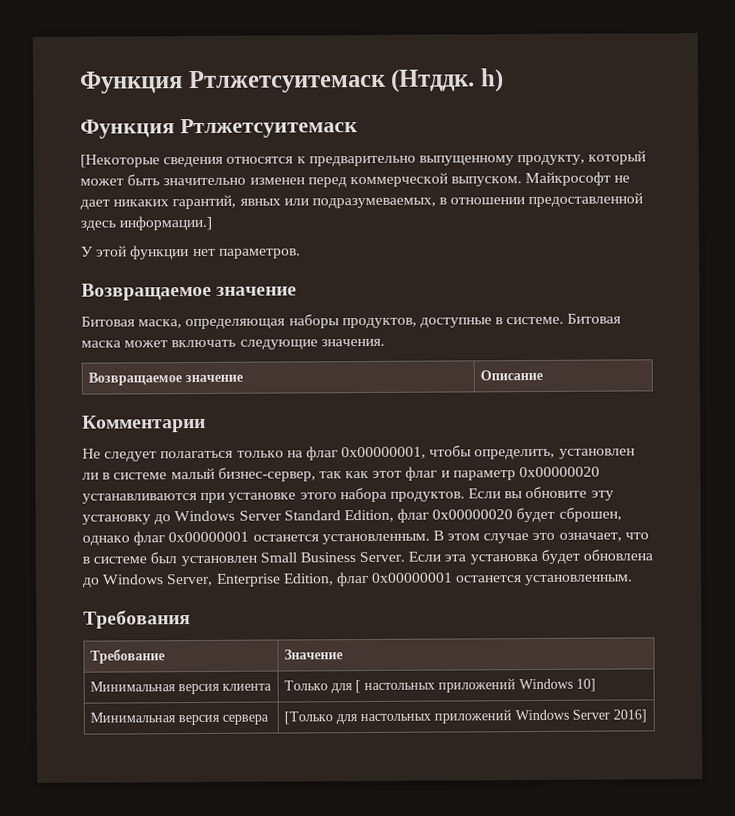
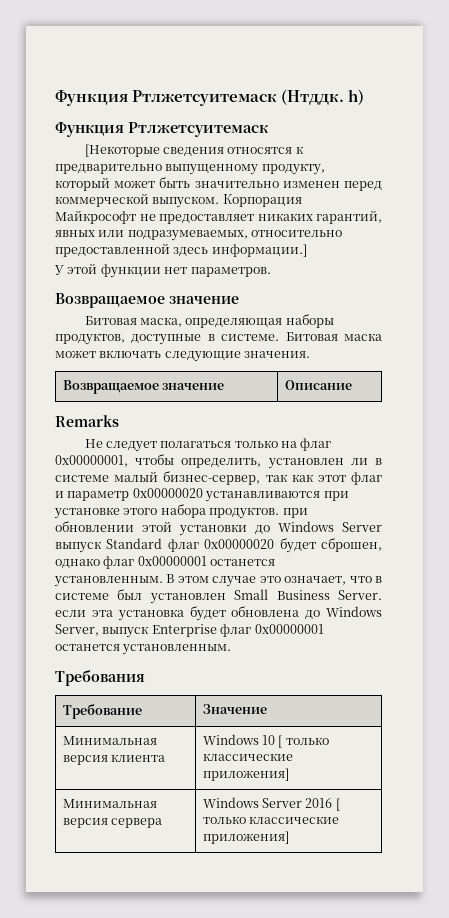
(523, 181) none -> [222,194,302,207] Корпорация
[80,199,110,210] дает -> [159,214,254,224] предоставляет
[439,197,526,205] в отношении -> [251,230,343,237] относительно
[82,414,206,433] Комментарии -> [55,415,119,427] Remarks
[468,486,614,501] [82,514,151,525] Если вы обновите эту установку -> [282,508,308,518] [55,521,247,536] при обновлении этой установки
[283,509,394,523] Standard Edition, -> [55,538,163,553] выпуск Standard
[408,551,442,562] Если -> [55,610,86,617] если
[215,573,334,587] Enterprise Edition, -> [102,624,217,638] выпуск Enterprise
[284,678,597,694] [90,712,270,726] [284,709,648,725] Только для [ настольных приложений Windows 10] // Минимальная версия сервера | [Только для настольных приложений Windows Server 2016] -> [202,734,329,748] [202,753,293,761] [202,768,289,781] [62,799,157,808] [62,818,163,828] [202,797,340,811] [202,816,340,824] [202,831,289,844] Windows 10 [ только классические приложения] // Минимальная версия сервера | Windows Server 2016 [ только классические приложения]

